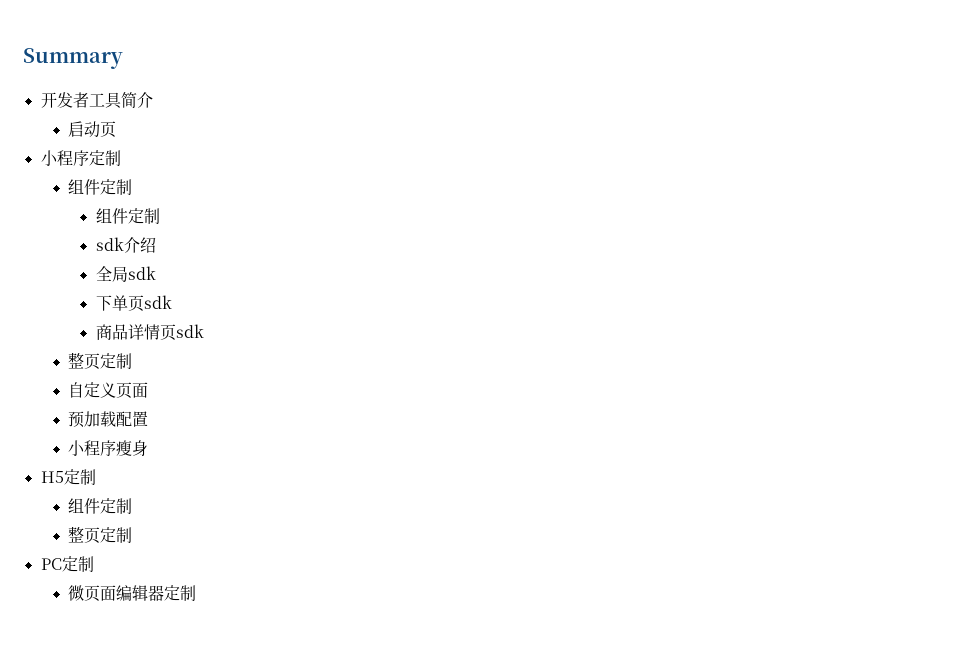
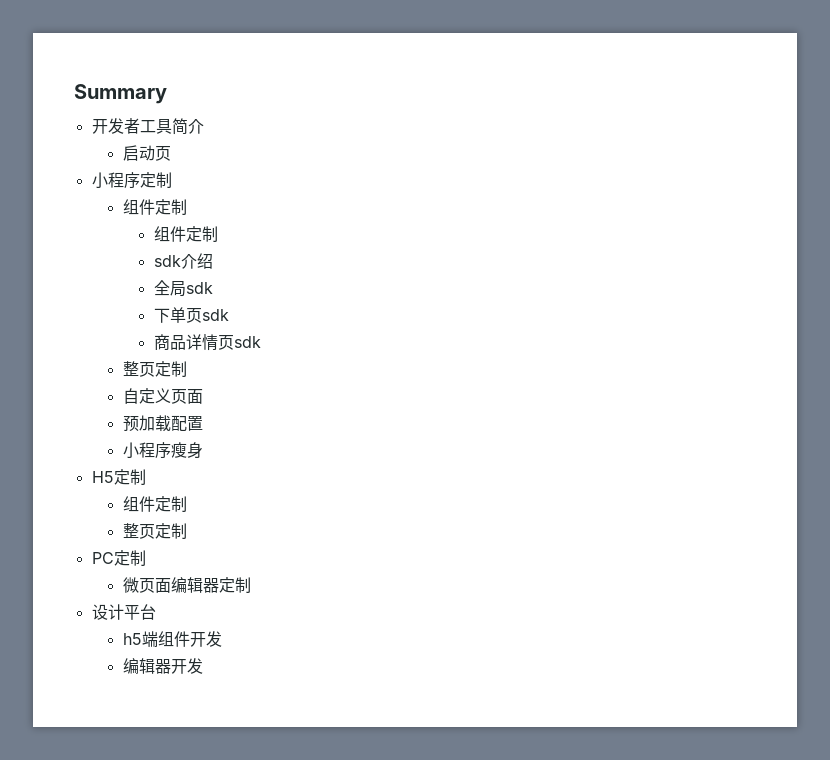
(197, 593) none -> [91,604,156,620] [122,631,222,647] [122,658,203,674] // 设计平台 // h5端组件开发 // 编辑器开发

